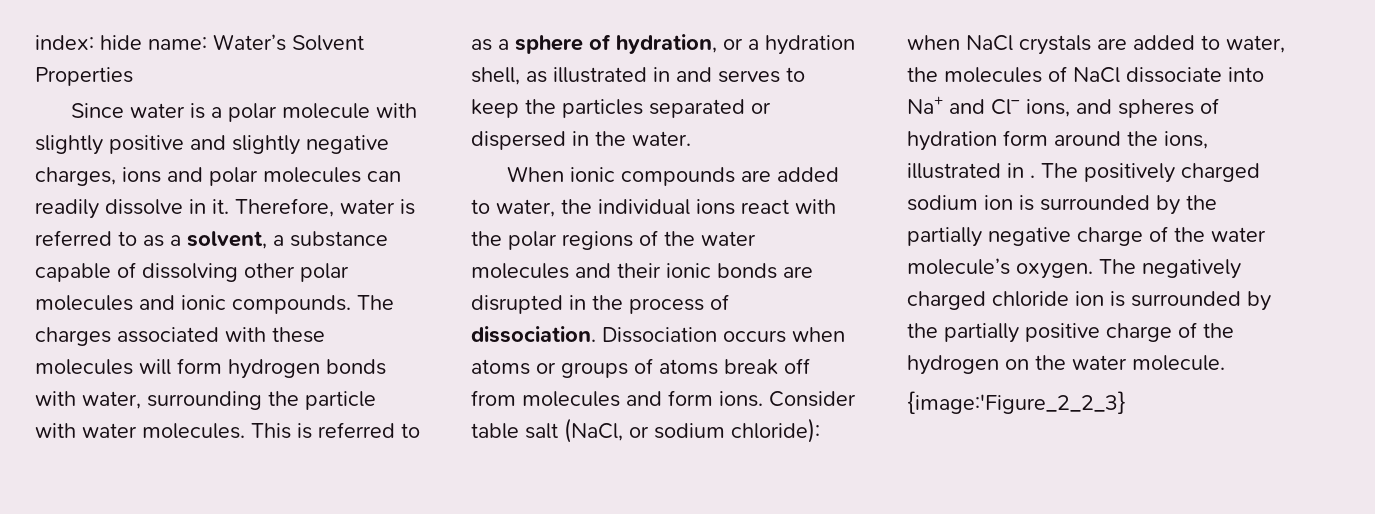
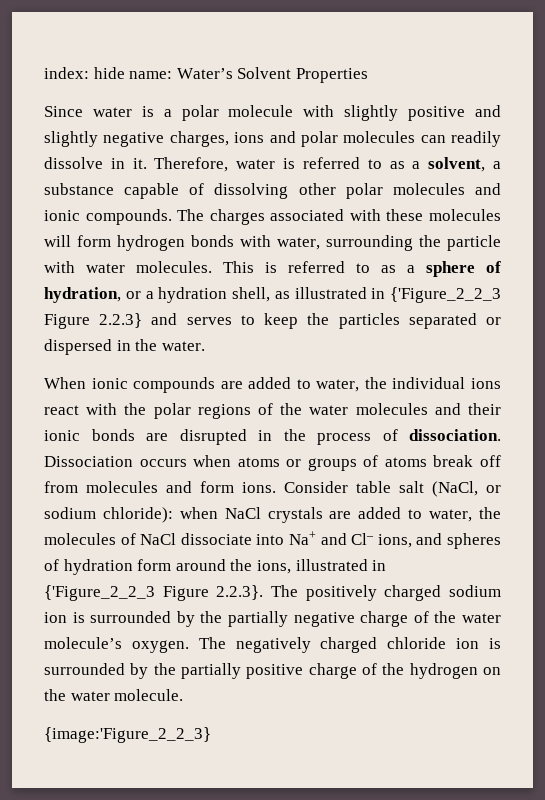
(670, 74) none -> [390,287,501,303] [44,313,143,329] {'Figure_2_2_3 Figure 2.2.3}
[1030,175,1035,178] . -> [44,585,264,601] {'Figure_2_2_3 Figure 2.2.3}.

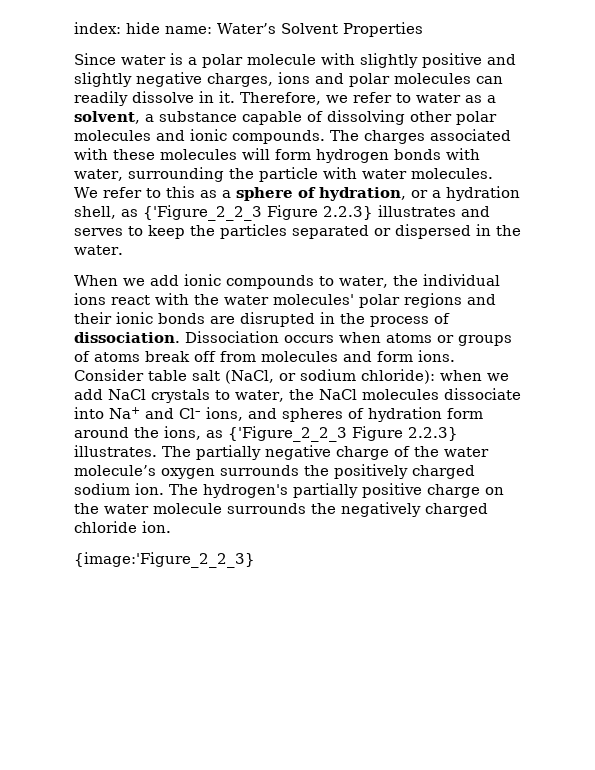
[236,157,382,169] water is referred to -> [326,92,461,103] we refer to water
[223,261,370,273] This is referred to -> [74,186,195,198] We refer to this
[294,287,501,303] [44,313,143,329] illustrated in {'Figure_2_2_3 Figure 2.2.3} -> [143,205,456,221] {'Figure_2_2_3 Figure 2.2.3} illustrates
[91,377,292,393] ionic compounds are added -> [123,274,314,289] we add ionic compounds
[153,403,428,419] polar regions of the water molecules -> [224,293,462,308] water molecules' polar regions
[224,507,502,523] [44,533,177,545] NaCl crystals are added to water, the molecules of NaCl -> [487,373,509,381] [74,389,439,403] we add NaCl crystals to water, the NaCl molecules
[295,559,387,571] [44,585,501,601] [44,611,223,627] illustrated in {'Figure_2_2_3 Figure 2.2.3}. The positively charged sodium ion is surrounded by the -> [206,426,458,442] [74,445,191,457] as {'Figure_2_2_3 Figure 2.2.3} illustrates. The
[131,637,501,653] [44,663,501,679] [44,689,184,701] oxygen. The negatively charged chloride ion is surrounded by the partially positive charge of the hydrogen on the water molecule. -> [161,464,475,479] [74,483,504,498] [74,502,488,517] [74,521,171,533] oxygen surrounds the positively charged sodium ion. The hydrogen's partially positive charge on the water molecule surrounds the negatively charged chloride ion.

